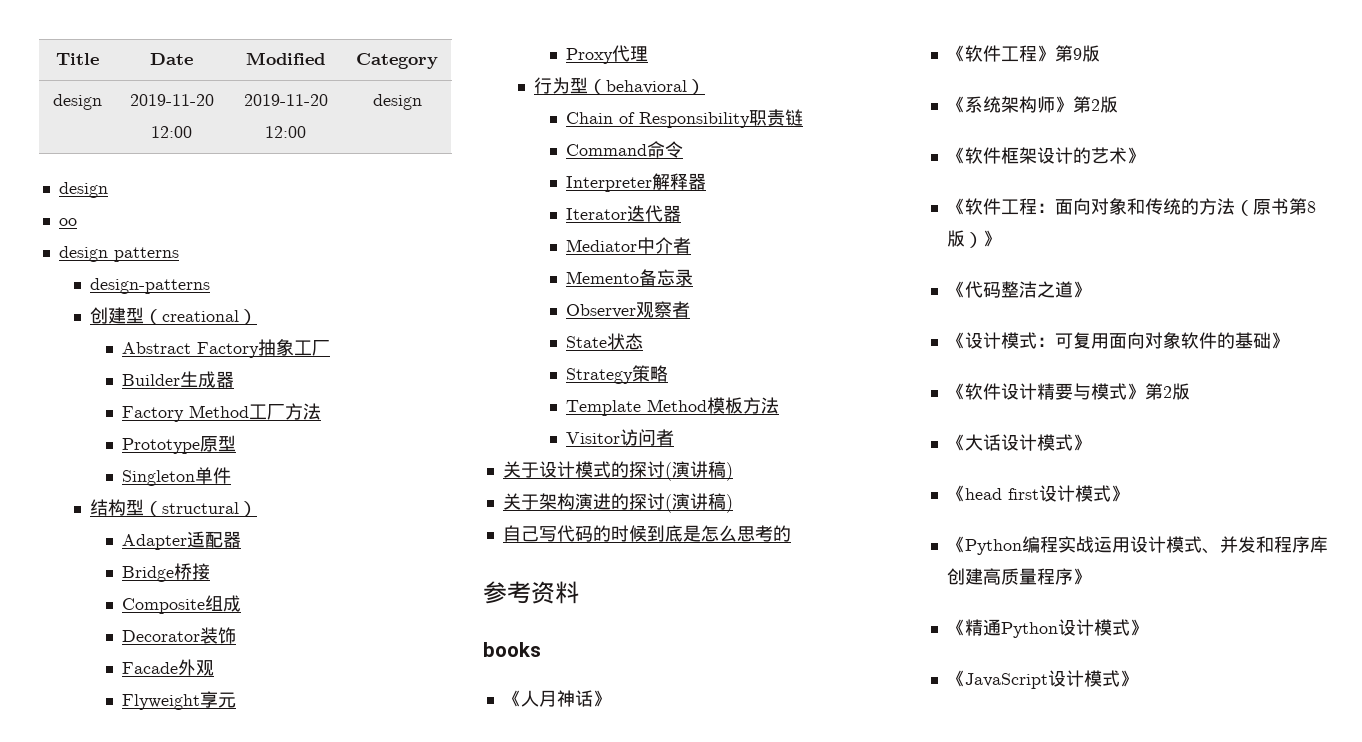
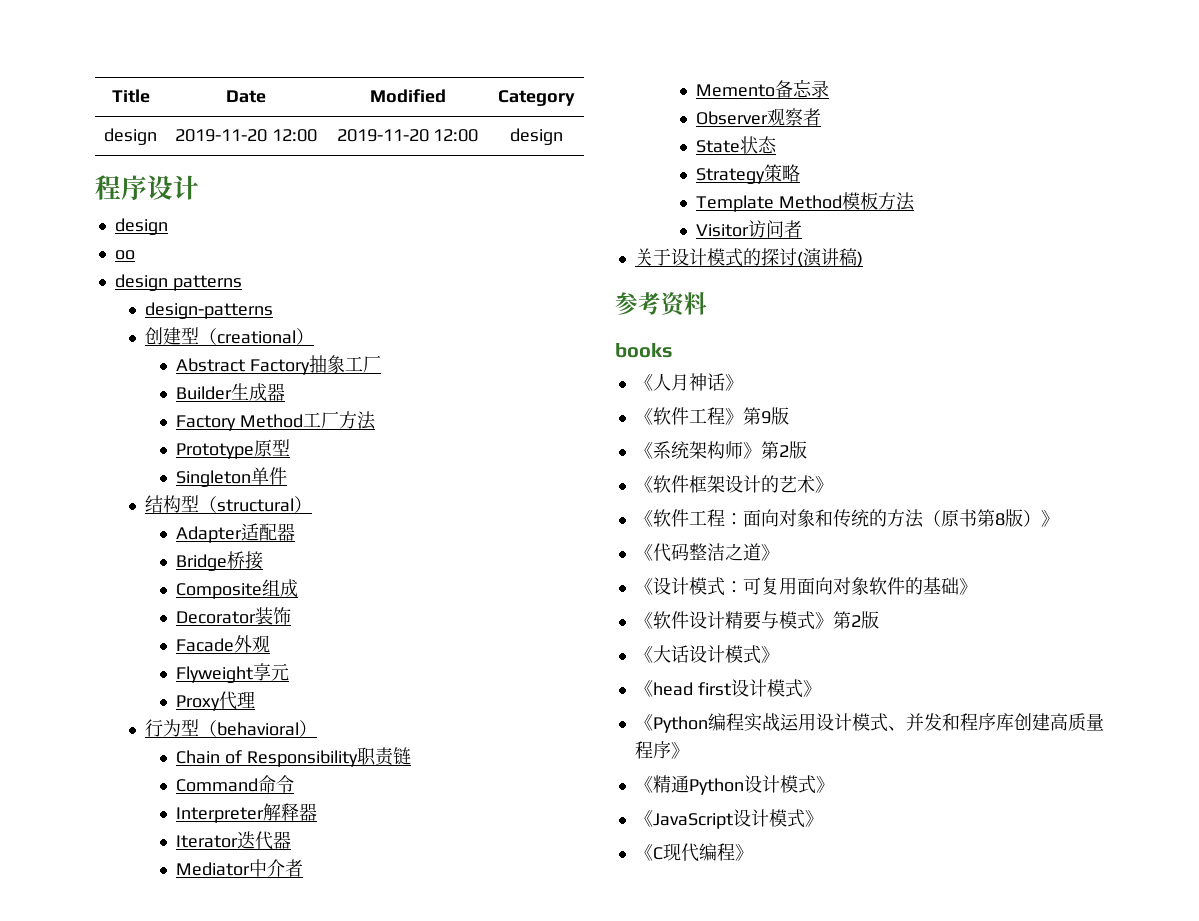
(422, 102) none -> [95,175,199,200] // 程序设计
[502,493,733,513] [502,525,791,542] // 关于架构演进的探讨(演讲稿) // 自己写代码的时候到底是怎么思考的 -> (863, 259) none
(1138, 678) none -> [634,843,753,862] // 《C现代编程》

